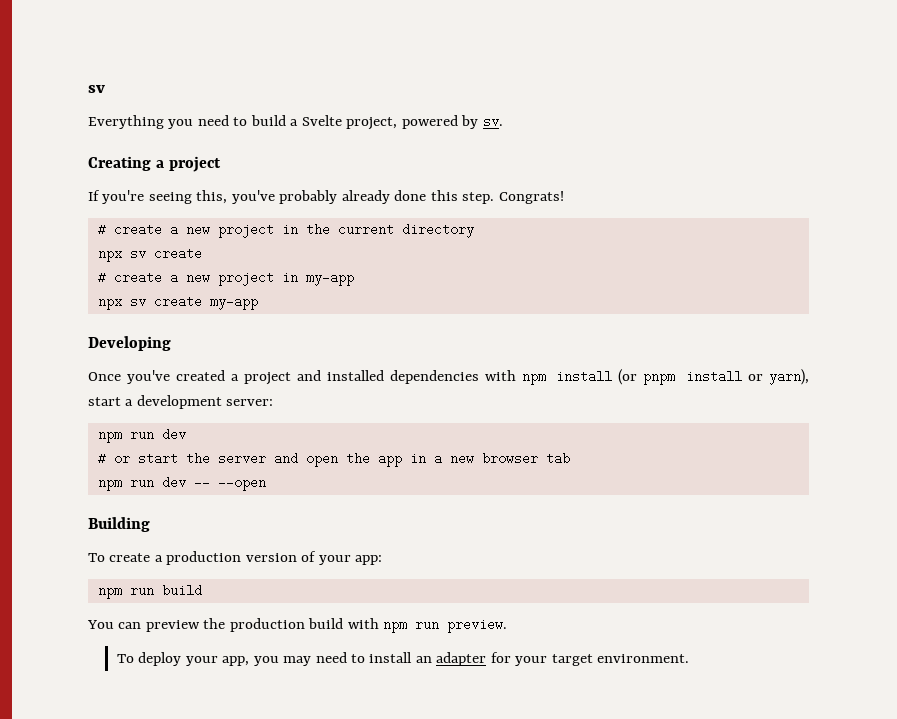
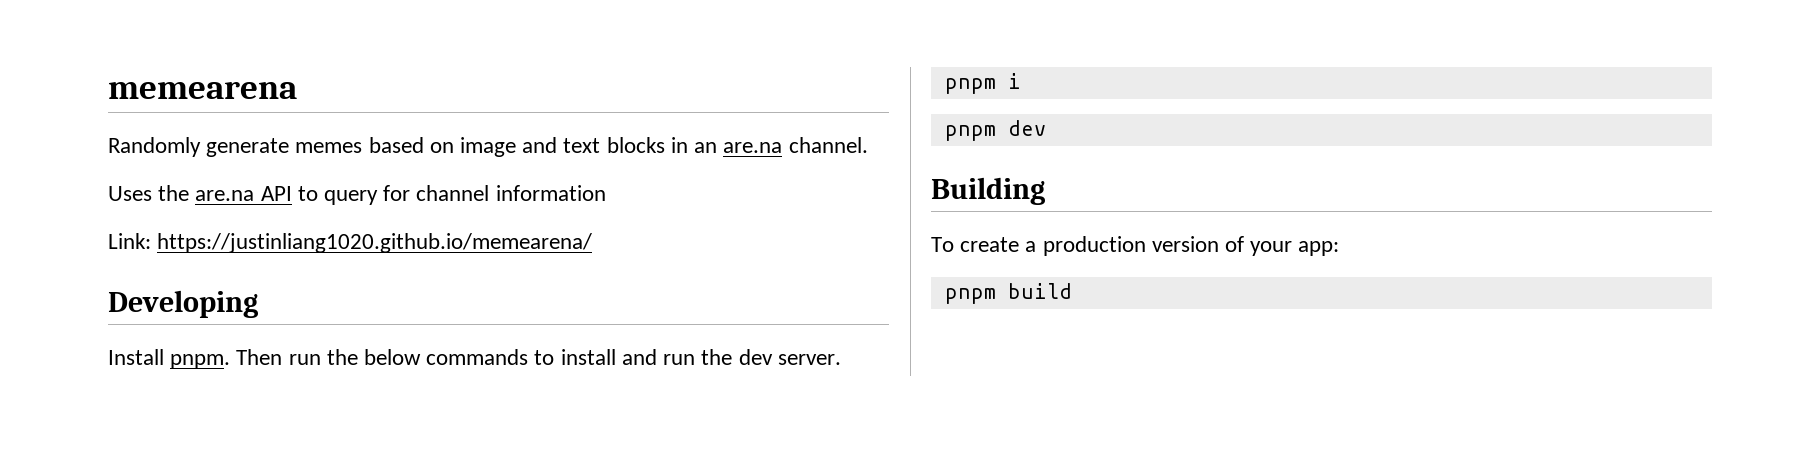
[88,85,105,93] [88,115,503,130] [88,156,221,172] [88,190,564,204] [97,223,474,238] [97,247,202,262] [97,271,354,286] [97,295,258,310] [88,336,171,351] [88,369,810,385] [88,395,274,409] [97,428,186,443] [97,452,570,467] [97,476,266,491] sv // Everything you need to build a Svelte project, powered by sv. // Creating a project // If you're seeing this, you've probably already done this step. Congrats! // # create a new project in the current directory // npx sv create // # create a new project in my-app // npx sv create my-app // Developing // Once you've created a project and installed dependencies with npm install (or pnpm install or yarn), start a development server: // npm run dev // # or start the server and open the app in a new browser tab // npm run dev -- --open -> [108,81,297,99] [108,137,868,157] [108,185,606,205] [108,233,593,253] [108,290,258,318] [108,349,841,369] [944,73,1021,94] [944,120,1046,141] memearena // Randomly generate memes based on image and text blocks in an are.na channel. // Uses the are.na API to query for channel information // Link: https://justinliang1020.github.io/memearena/ // Developing // Install pnpm. Then run the below commands to install and run the dev server. // pnpm i // pnpm dev
[97,584,202,599] [87,618,508,633] [116,652,690,666] npm run build // You can preview the production build with npm run preview. // To deploy your app, you may need to install an adapter for your target environment. -> [944,283,1072,304] pnpm build

